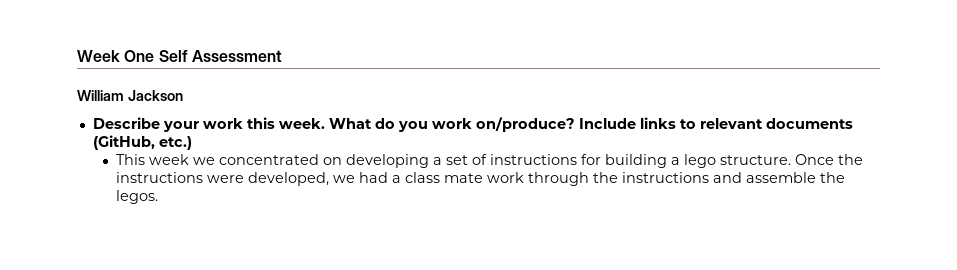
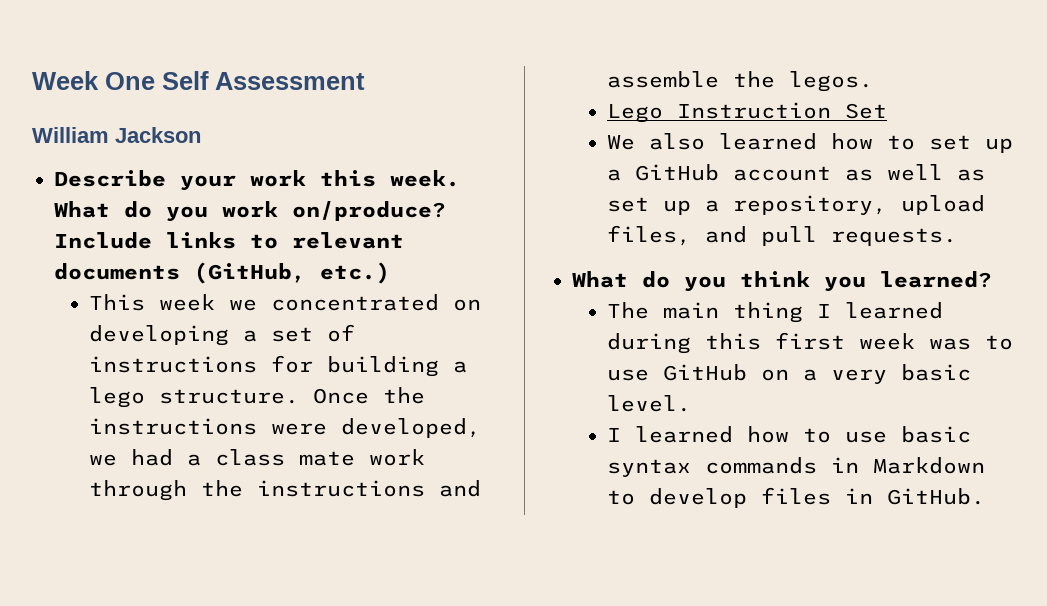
(159, 197) none -> [606,102,887,123] [606,133,1013,153] [606,164,985,181] [606,195,985,215] [606,225,957,246] [572,271,992,292] [606,302,943,323] [606,332,1013,354] [606,364,971,384] [606,395,691,412] [606,426,971,443] [606,457,985,477] [606,487,985,508] // Lego Instruction Set // We also learned how to set up a GitHub account as well as set up a repository, upload files, and pull requests. // What do you think you learned? // The main thing I learned during this first week was to use GitHub on a very basic level. // I learned how to use basic syntax commands in Markdown to develop files in GitHub.

